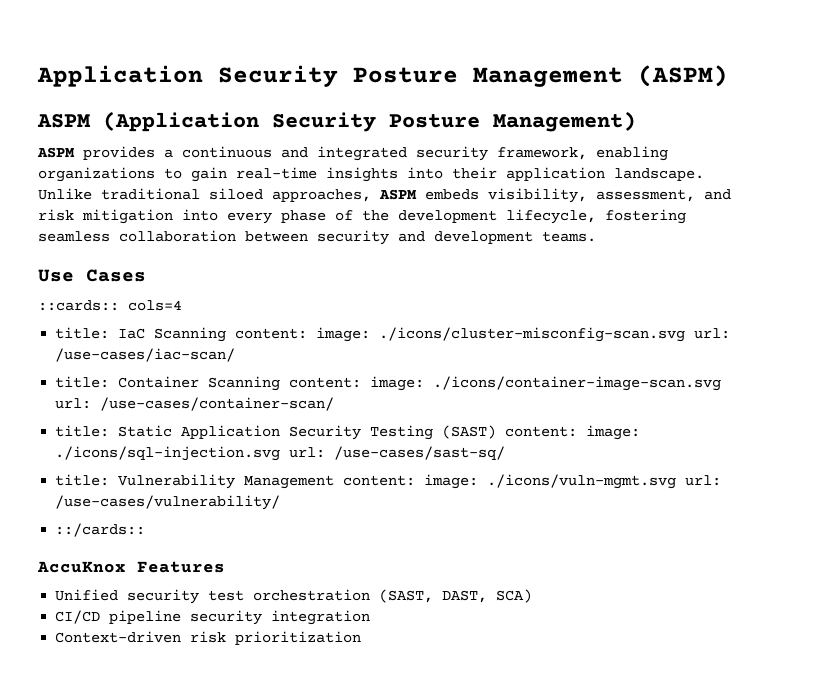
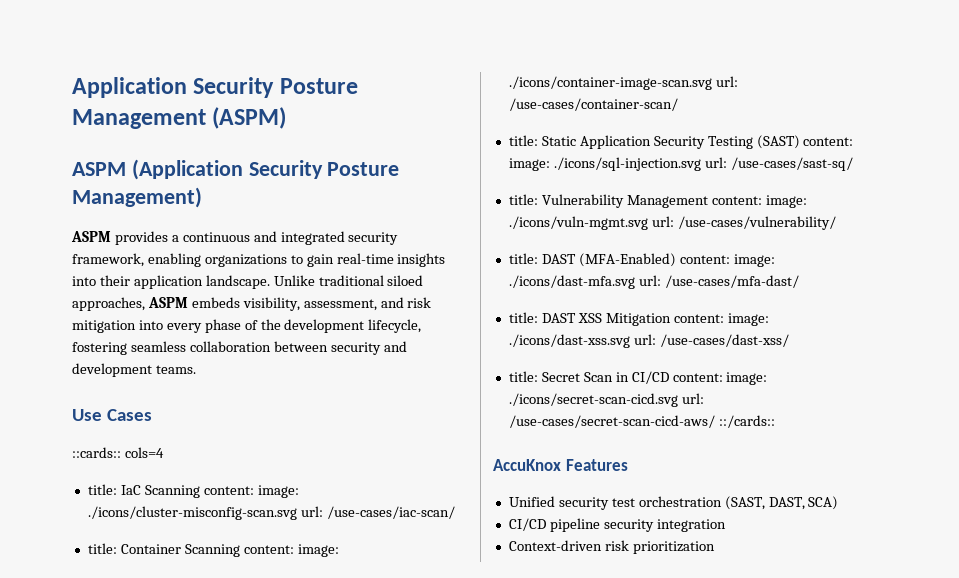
(281, 502) none -> [508,253,775,267] [508,275,799,289] [508,312,769,326] [508,334,789,348] [508,371,768,385] [508,393,704,407] [508,415,715,428] title: DAST (MFA-Enabled) content: image: ./icons/dast-mfa.svg url: /use-cases/mfa-dast/ // title: DAST XSS Mitigation content: image: ./icons/dast-xss.svg url: /use-cases/dast-xss/ // title: Secret Scan in CI/CD content: image: ./icons/secret-scan-cicd.svg url: /use-cases/secret-scan-cicd-aws/

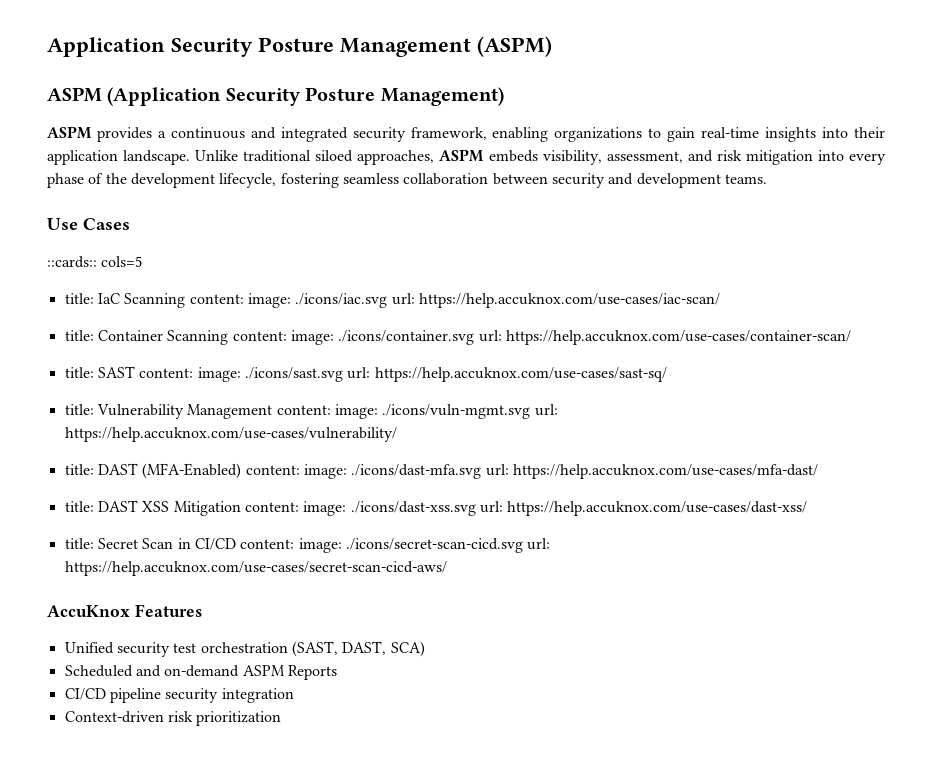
[124,447,164,458] cols=4 -> [101,256,143,267] cols=5
[87,506,455,520] ./icons/cluster-misconfig-scan.svg url: /use-cases/iac-scan/ -> [295,293,720,308] ./icons/iac.svg url: https://help.accuknox.com/use-cases/iac-scan/
[508,76,738,90] [508,98,678,111] [508,135,854,149] [508,157,853,171] ./icons/container-image-scan.svg url: /use-cases/container-scan/ // title: Static Application Security Testing (SAST) content: image: ./icons/sql-injection.svg url: /use-cases/sast-sq/ -> [338,330,851,345] [64,366,667,382] ./icons/container.svg url: https://help.accuknox.com/use-cases/container-scan/ // title: SAST content: image: ./icons/sast.svg url: https://help.accuknox.com/use-cases/sast-sq/
[677,216,836,230] /use-cases/vulnerability/ -> [64,427,397,442] https://help.accuknox.com/use-cases/vulnerability/
[664,275,799,288] /use-cases/mfa-dast/ -> [512,464,818,479] https://help.accuknox.com/use-cases/mfa-dast/
[659,334,789,347] /use-cases/dast-xss/ -> [507,501,808,516] https://help.accuknox.com/use-cases/dast-xss/
[508,415,775,428] /use-cases/secret-scan-cicd-aws/ ::/cards:: -> [64,561,447,576] https://help.accuknox.com/use-cases/secret-scan-cicd-aws/
(839, 503) none -> [64,665,337,680] // Scheduled and on-demand ASPM Reports

